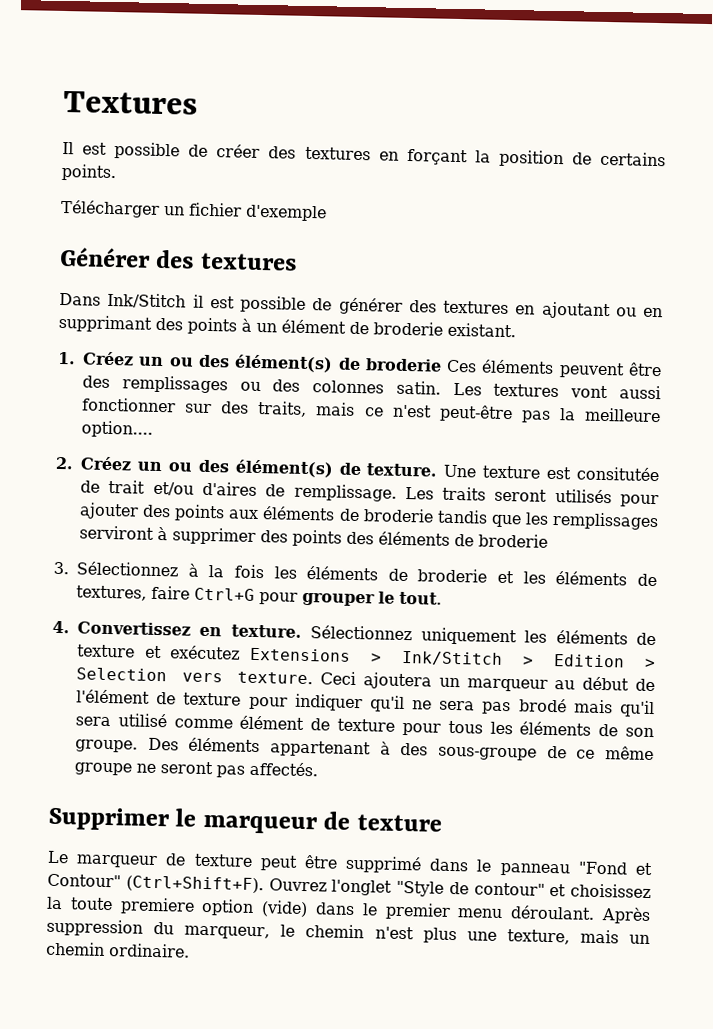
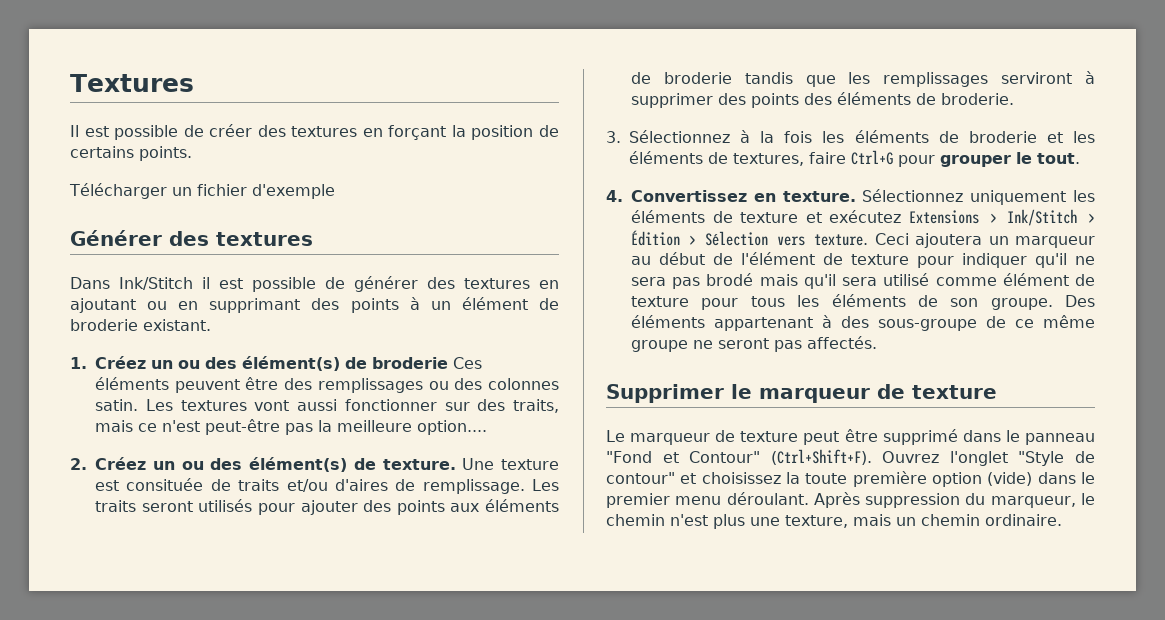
[575,466,660,482] [80,479,146,494] consitutée de trait -> [126,478,280,491] consituée de traits
[478,533,548,548] broderie -> [941,93,1014,105] broderie.
[552,654,657,669] [76,667,167,682] Edition > Selection -> [631,230,769,246] Édition > Sélection
[119,897,195,915] premiere -> [852,471,927,487] première

